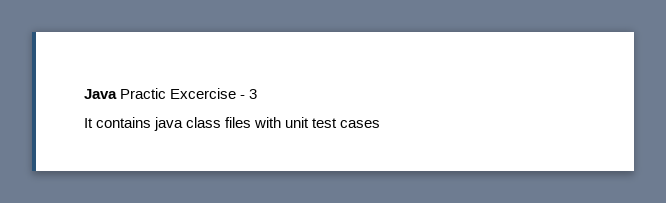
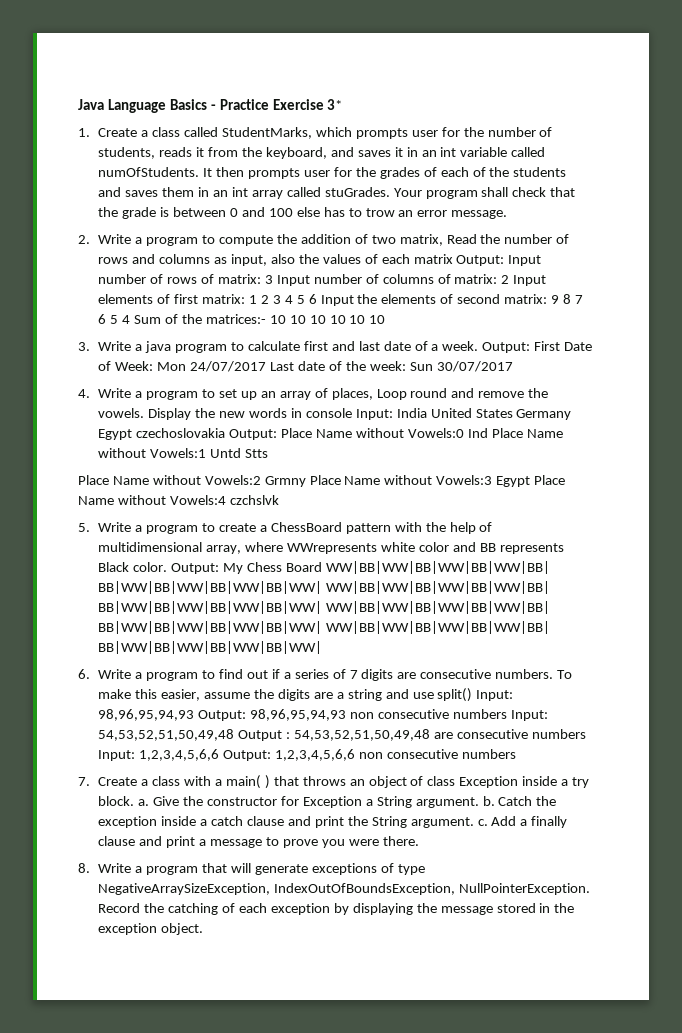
[120,88,258,99] [84,117,381,131] Practic Excercise - 3 // It contains java class files with unit test cases -> [107,99,343,113] [78,127,553,139] [98,147,546,159] [98,167,567,179] [98,187,576,199] [98,207,508,219] [78,234,570,246] [98,254,542,266] [98,274,547,286] [98,294,583,306] [98,314,386,324] [78,341,593,353] [98,361,513,372] [78,388,549,400] [98,408,572,420] [98,428,563,440] [98,448,269,458] [78,475,566,487] [78,495,279,505] [78,522,493,534] [98,542,564,554] [98,561,550,574] [98,581,551,594] [98,601,551,614] [98,621,551,634] [98,641,323,654] [78,669,573,681] [98,688,514,702] [98,709,548,721] [98,729,586,741] [98,749,516,761] [78,775,590,789] [98,796,557,808] [98,816,568,828] [98,836,419,848] [78,863,425,875] [98,883,591,895] [98,903,575,915] [98,923,204,935] Language Basics - Practice Exercise 3* // 1. Create a class called StudentMarks, which prompts user for the number of students, reads it from the keyboard, and saves it in an int variable called numOfStudents. It then prompts user for the grades of each of the students and saves them in an int array called stuGrades. Your program shall check that the grade is between 0 and 100 else has to trow an error message. // 2. Write a program to compute the addition of two matrix, Read the number of rows and columns as input, also the values of each matrix Output: Input number of rows of matrix: 3 Input number of columns of matrix: 2 Input elements of first matrix: 1 2 3 4 5 6 Input the elements of second matrix: 9 8 7 6 5 4 Sum of the matrices:- 10 10 10 10 10 10 // 3. Write a java program to calculate first and last date of a week. Output: First Date of Week: Mon 24/07/2017 Last date of the week: Sun 30/07/2017 // 4. Write a program to set up an array of places, Loop round and remove the vowels. Display the new words in console Input: India United States Germany Egypt czechoslovakia Output: Place Name without Vowels:0 Ind Place Name without Vowels:1 Untd Stts // Place Name without Vowels:2 Grmny Place Name without Vowels:3 Egypt Place Name without Vowels:4 czchslvk // 5. Write a program to create a ChessBoard pattern with the help of multidimensional array, where WWrepresents white color and BB represents Black color. Output: My Chess Board WW|BB|WW|BB|WW|BB|WW|BB| BB|WW|BB|WW|BB|WW|BB|WW| WW|BB|WW|BB|WW|BB|WW|BB| BB|WW|BB|WW|BB|WW|BB|WW| WW|BB|WW|BB|WW|BB|WW|BB| BB|WW|BB|WW|BB|WW|BB|WW| WW|BB|WW|BB|WW|BB|WW|BB| BB|WW|BB|WW|BB|WW|BB|WW| // 6. Write a program to find out if a series of 7 digits are consecutive numbers. To make this easier, assume the digits are a string and use split() Input: 98,96,95,94,93 Output: 98,96,95,94,93 non consecutive numbers Input: 54,53,52,51,50,49,48 Output : 54,53,52,51,50,49,48 are consecutive numbers Input: 1,2,3,4,5,6,6 Output: 1,2,3,4,5,6,6 non consecutive numbers // 7. Create a class with a main( ) that throws an object of class Exception inside a try block. a. Give the constructor for Exception a String argument. b. Catch the exception inside a catch clause and print the String argument. c. Add a finally clause and print a message to prove you were there. // 8. Write a program that will generate exceptions of type NegativeArraySizeException, IndexOutOfBoundsException, NullPointerException. Record the catching of each exception by displaying the message stored in the exception object.

